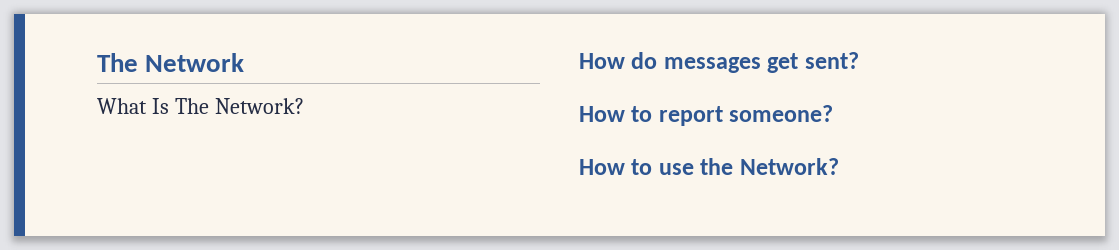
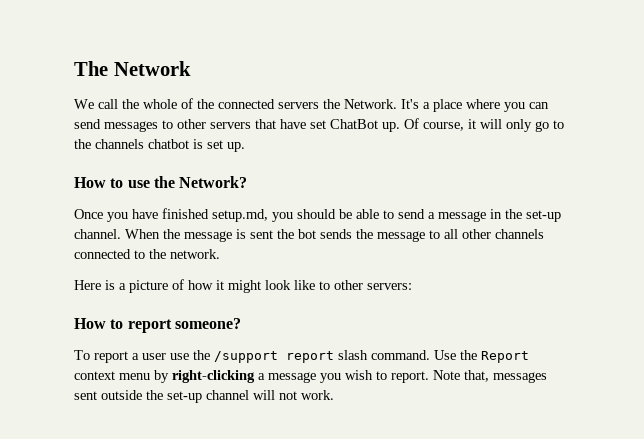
[97,98,304,114] [579,52,859,73] [579,105,834,126] [579,158,839,175] What Is The Network? // How do messages get sent? // How to report someone? // How to use the Network? -> [74,98,549,112] [74,118,564,132] [74,139,245,152] [74,176,248,188] [74,208,561,222] [74,229,544,242] [74,249,220,259] [74,279,412,293] [74,318,241,333] [74,350,529,363] [74,370,547,383] [74,390,334,403] We call the whole of the connected servers the Network. It's a place where you can send messages to other servers that have set ChatBot up. Of course, it will only go to the channels chatbot is set up. // How to use the Network? // Once you have finished setup.md, you should be able to send a message in the set-up channel. When the message is sent the bot sends the message to all other channels connected to the network. // Here is a picture of how it might look like to other servers: // How to report someone? // To report a user use the /support report slash command. Use the Report context menu by right-clicking a message you wish to report. Note that, messages sent outside the set-up channel will not work.

